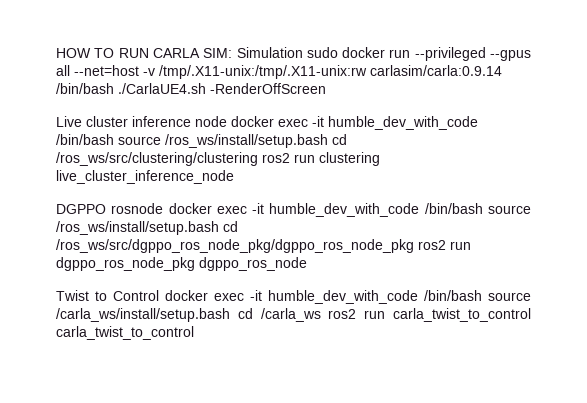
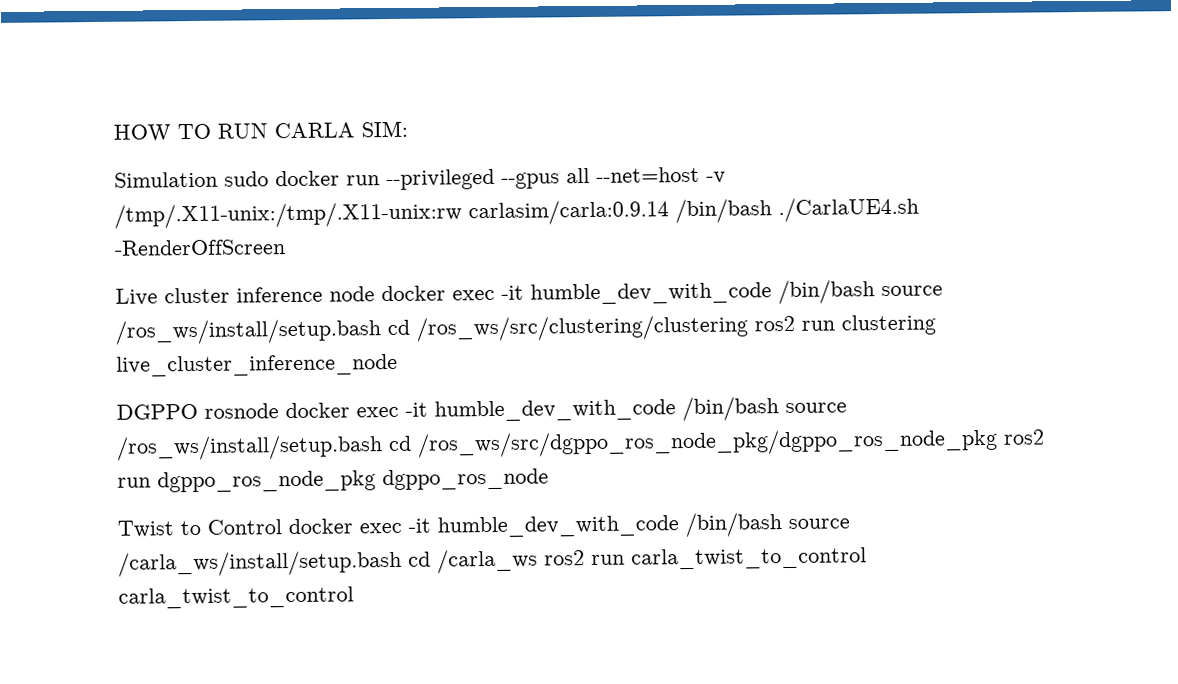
(233, 53) none -> (408, 129) //

